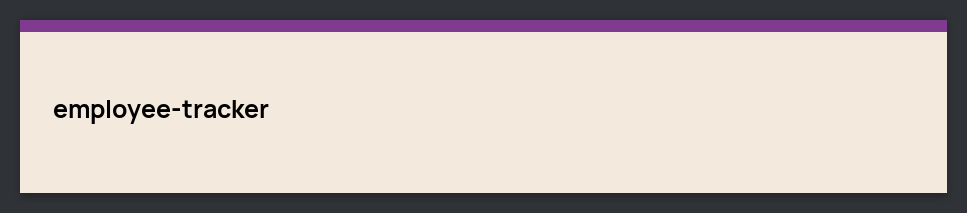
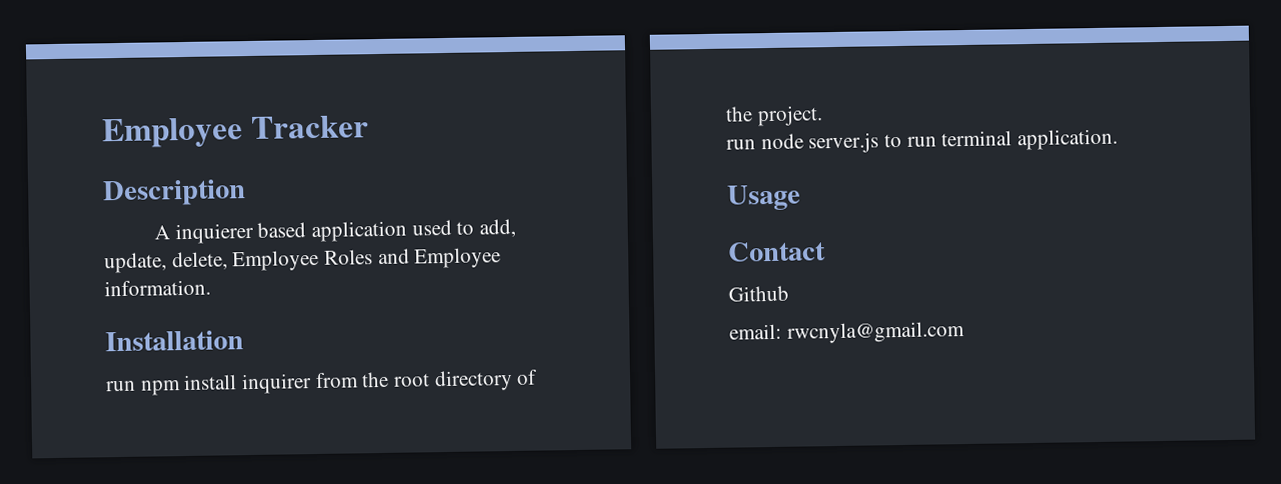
[53,100,269,124] employee-tracker -> [102,115,369,149] [103,179,246,207] [153,218,516,245] [104,247,502,274] [104,279,211,297] [105,330,244,352] [106,369,539,396] [725,105,823,127] [726,128,1119,154] [727,184,801,211] [728,241,826,262] [728,285,789,302] [729,321,965,344] Employee Tracker // Description // A inquierer based application used to add, update, delete, Employee Roles and Employee information. // Installation // run npm install inquirer from the root directory of the project. // run node server.js to run terminal application. // Usage // Contact // Github // email: rwcnyla@gmail.com

